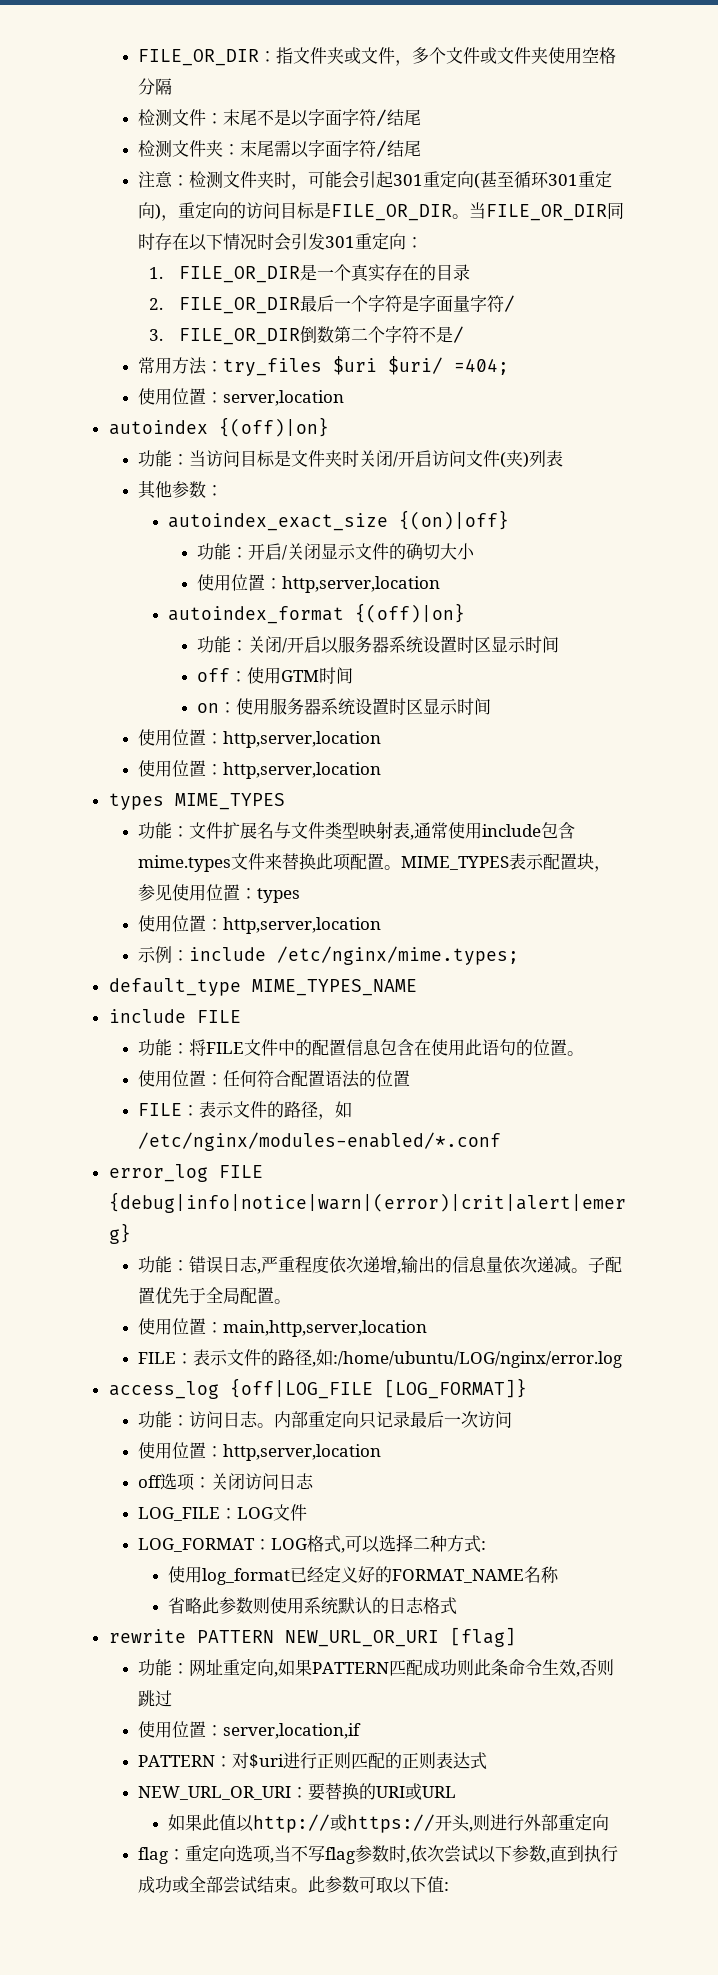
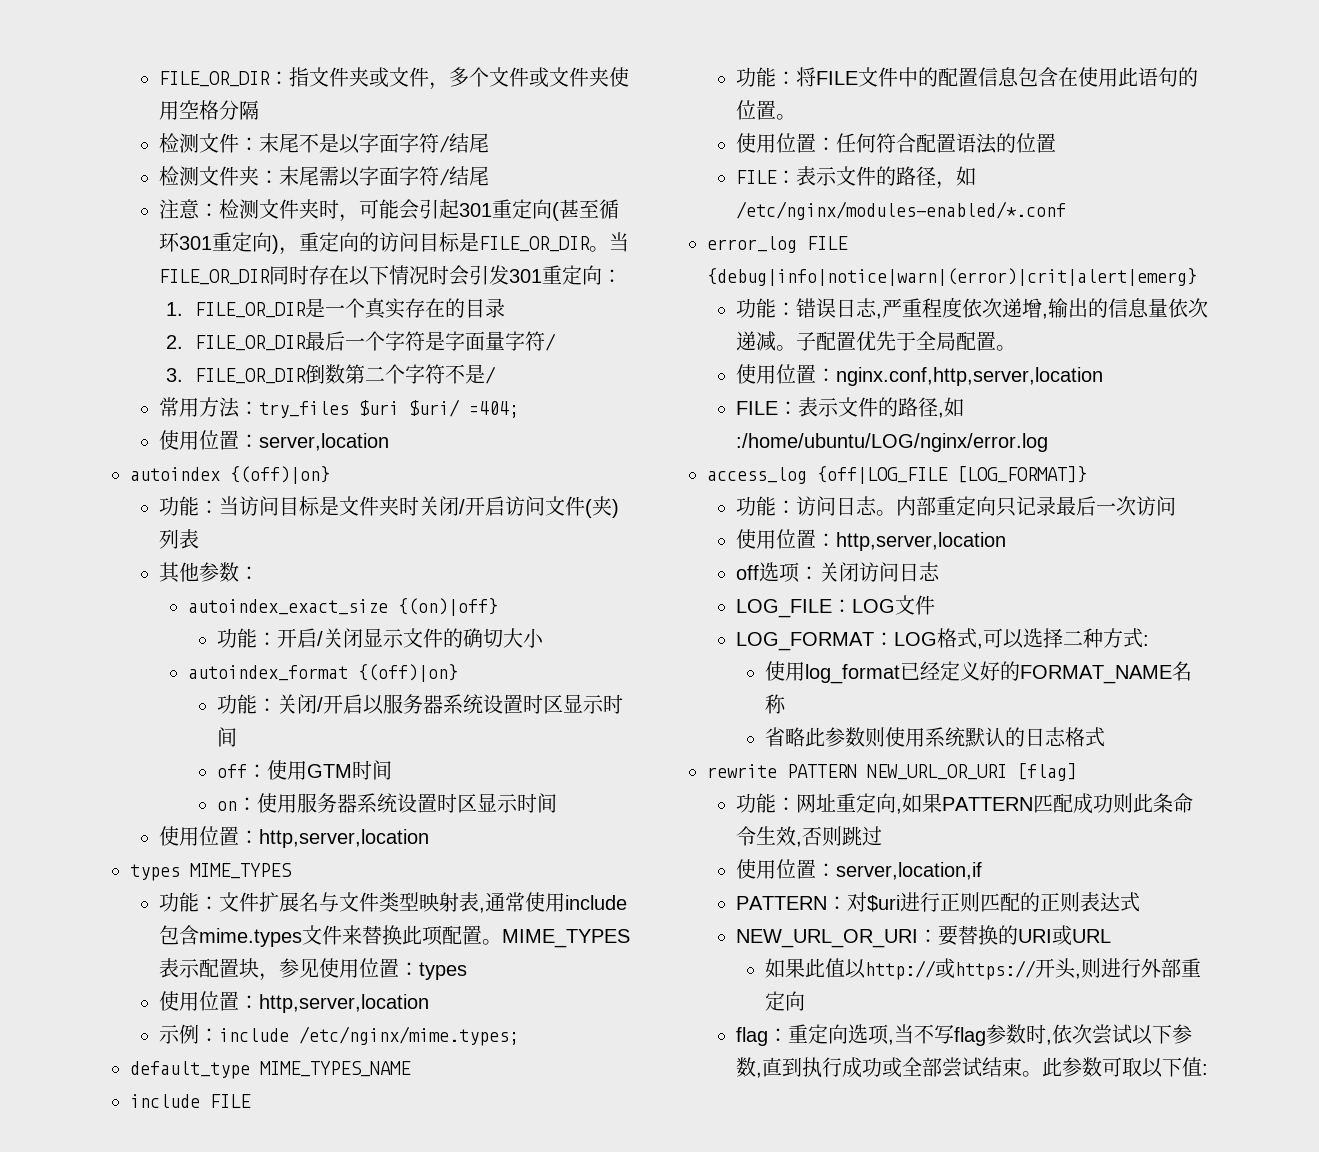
[197,574,441,593] // 使用位置：http,server,location -> (544, 638) none
[138,760,382,779] // 使用位置：http,server,location -> (429, 838) none
[223,1320,428,1337] main,http,server,location -> [835,367,1103,386] nginx.conf,http,server,location

